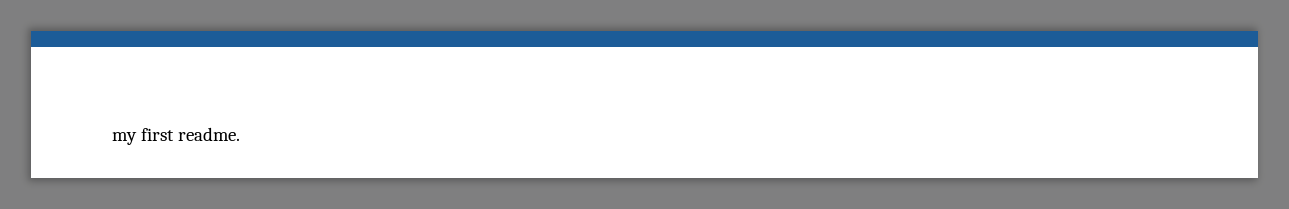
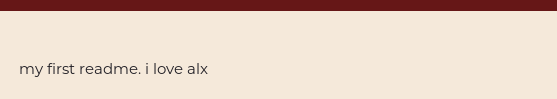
(241, 134) none -> [145,63,209,74] i love alx

